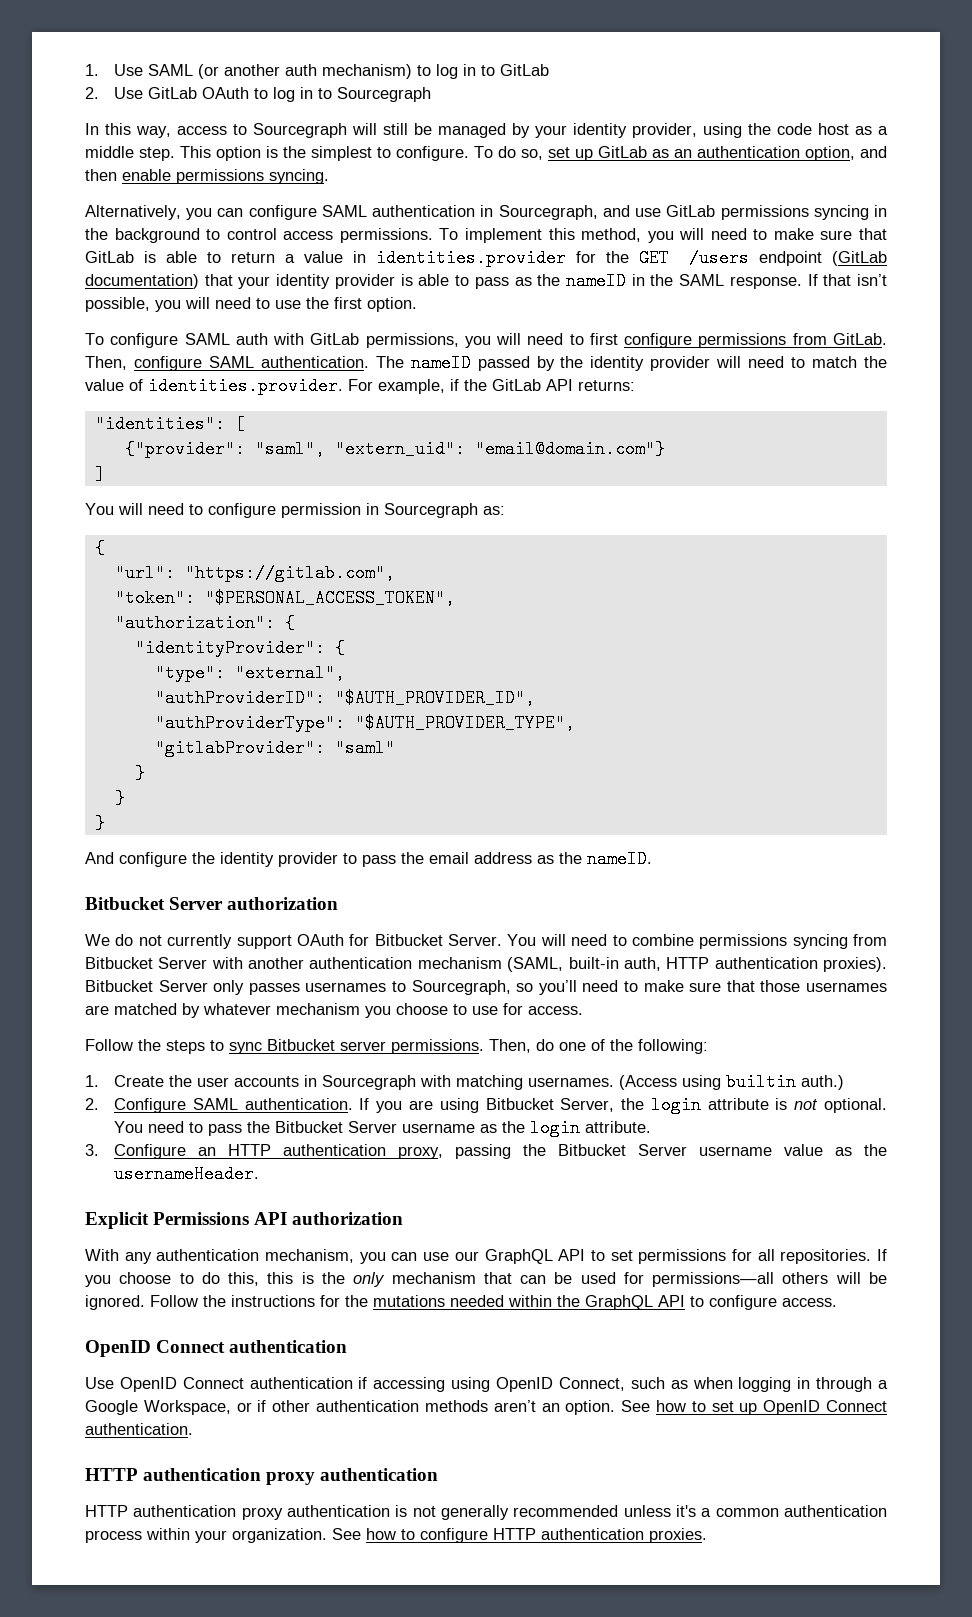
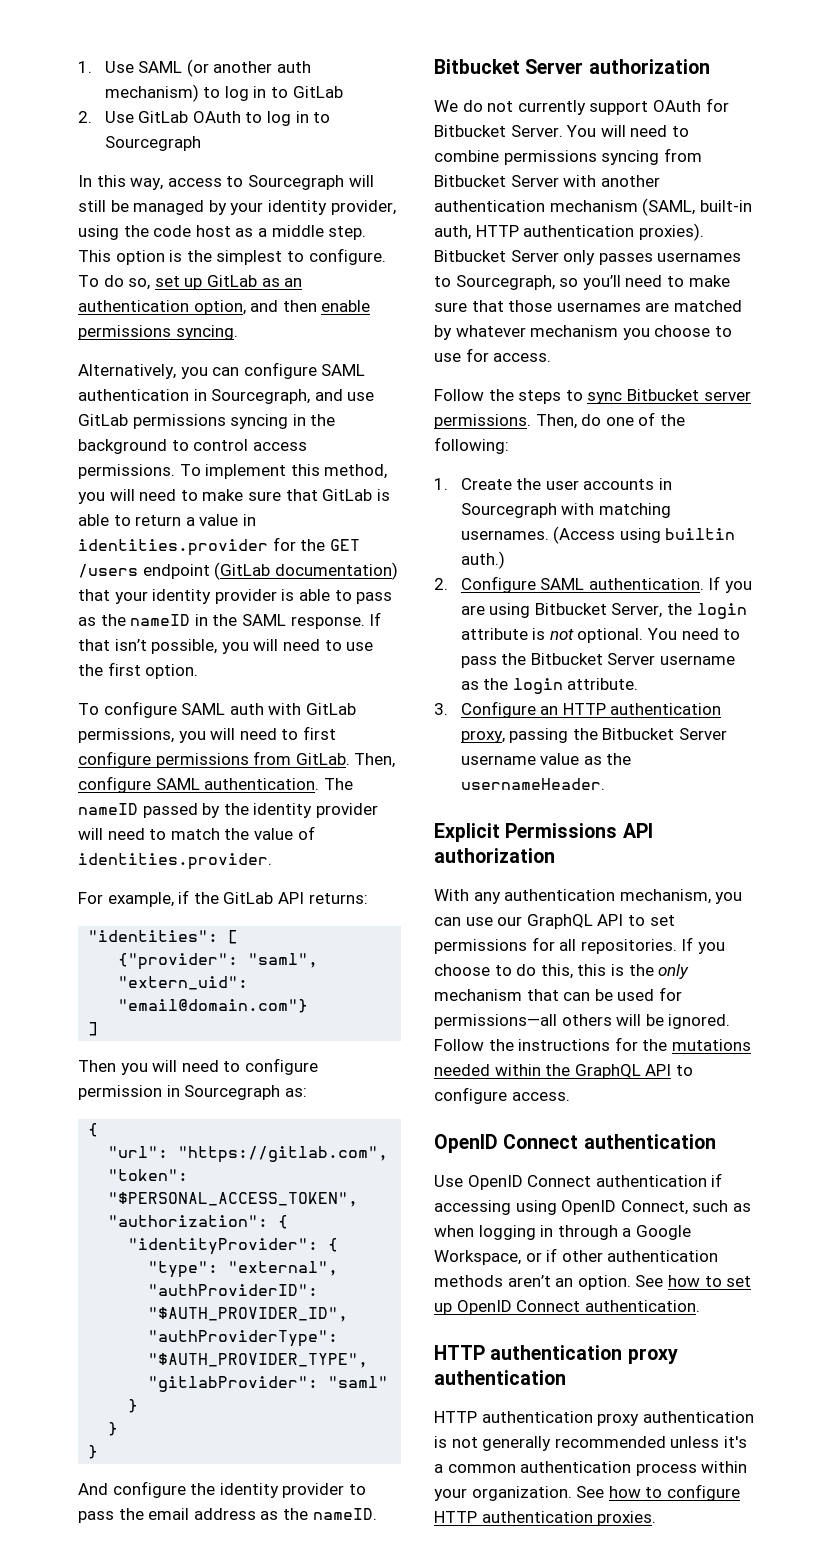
(343, 386) none -> (272, 861) //
[85,503,114,515] You -> [78,1060,148,1075] Then you

